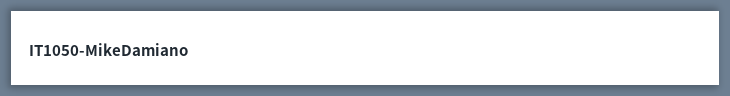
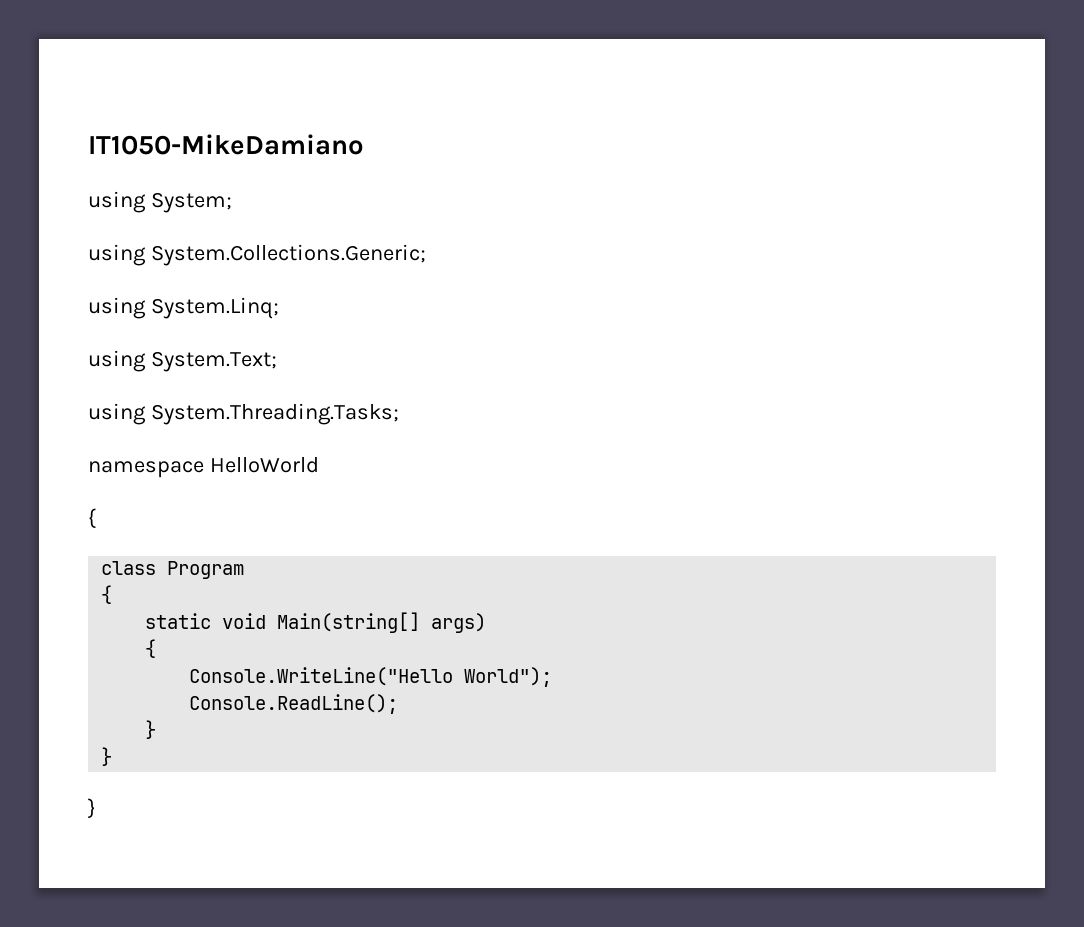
(188, 49) none -> [88,191,232,213] [88,244,426,266] [88,297,279,319] [88,350,277,372] [88,403,399,425] [88,457,319,478] [88,508,96,529] [101,561,245,579] [101,585,113,604] [145,612,487,633] [145,639,157,658] [189,667,553,687] [189,694,399,714] [145,720,157,739] [101,747,113,766] [88,798,96,819] // using System; // using System.Collections.Generic; // using System.Linq; // using System.Text; // using System.Threading.Tasks; // namespace HelloWorld // { // class Program // { // static void Main(string[] args) // { // Console.WriteLine("Hello World"); // Console.ReadLine(); // } // } // }

